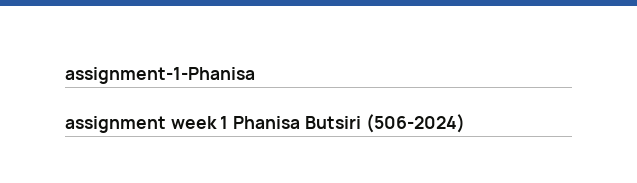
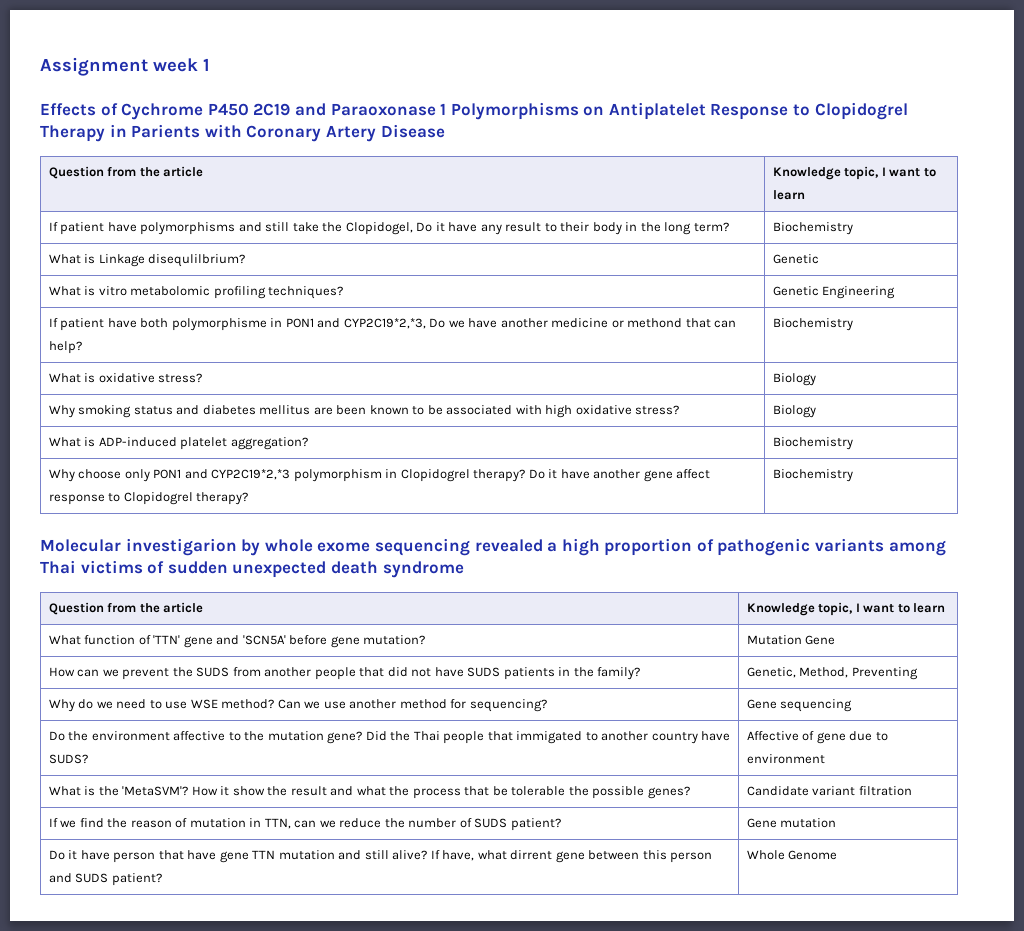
[65,67,255,84] [65,116,166,133] assignment-1-Phanisa // assignment -> [40,57,148,76] Assignment
[233,114,465,133] Phanisa Butsiri (506-2024) -> [40,102,908,120] [40,124,445,142] [48,166,204,179] [772,166,936,180] [772,190,805,200] [48,222,729,235] [772,222,853,235] [48,254,246,267] [772,254,819,264] [48,286,344,299] [772,286,896,299] [48,318,737,331] [48,341,82,354] [772,318,853,331] [48,373,203,383] [772,373,816,386] [48,405,680,418] [772,405,816,418] [48,437,308,450] [772,437,853,450] [48,469,711,482] [48,492,249,505] [772,469,853,482] [40,538,946,556] [40,560,464,578] [48,602,204,615] [746,602,946,616] [48,635,426,648] [746,635,836,645] [48,667,641,680] [746,667,918,680] [48,699,547,712] [746,699,853,712] [48,731,731,744] [48,754,88,764] [746,731,888,744] [746,754,825,764] [48,786,690,799] [746,786,912,796] [48,818,561,831] [746,818,837,828] [48,850,713,863] [48,873,162,886] [746,850,838,860] // Effects of Cychrome P450 2C19 and Paraoxonase 1 Polymorphisms on Antiplatelet Response to Clopidogrel Therapy in Parients with Coronary Artery Disease // Question from the article | Knowledge topic, I want to learn // If patient have polymorphisms and still take the Clopidogel, Do it have any result to their body in the long term? | Biochemistry // What is Linkage disequlilbrium? | Genetic // What is vitro metabolomic profiling techniques? | Genetic Engineering // If patient have both polymorphisme in PON1 and CYP2C19*2,*3, Do we have another medicine or methond that can help? | Biochemistry // What is oxidative stress? | Biology // Why smoking status and diabetes mellitus are been known to be associated with high oxidative stress? | Biology // What is ADP-induced platelet aggregation? | Biochemistry // Why choose only PON1 and CYP2C19*2,*3 polymorphism in Clopidogrel therapy? Do it have another gene affect response to Clopidogrel therapy? | Biochemistry // Molecular investigarion by whole exome sequencing revealed a high proportion of pathogenic variants among Thai victims of sudden unexpected death syndrome // Question from the article | Knowledge topic, I want to learn // What function of 'TTN' gene and 'SCN5A' before gene mutation? | Mutation Gene // How can we prevent the SUDS from another people that did not have SUDS patients in the family? | Genetic, Method, Preventing // Why do we need to use WSE method? Can we use another method for sequencing? | Gene sequencing // Do the environment affective to the mutation gene? Did the Thai people that immigated to another country have SUDS? | Affective of gene due to environment // What is the 'MetaSVM'? How it show the result and what the process that be tolerable the possible genes? | Candidate variant filtration // If we find the reason of mutation in TTN, can we reduce the number of SUDS patient? | Gene mutation // Do it have person that have gene TTN mutation and still alive? If have, what dirrent gene between this person and SUDS patient? | Whole Genome

